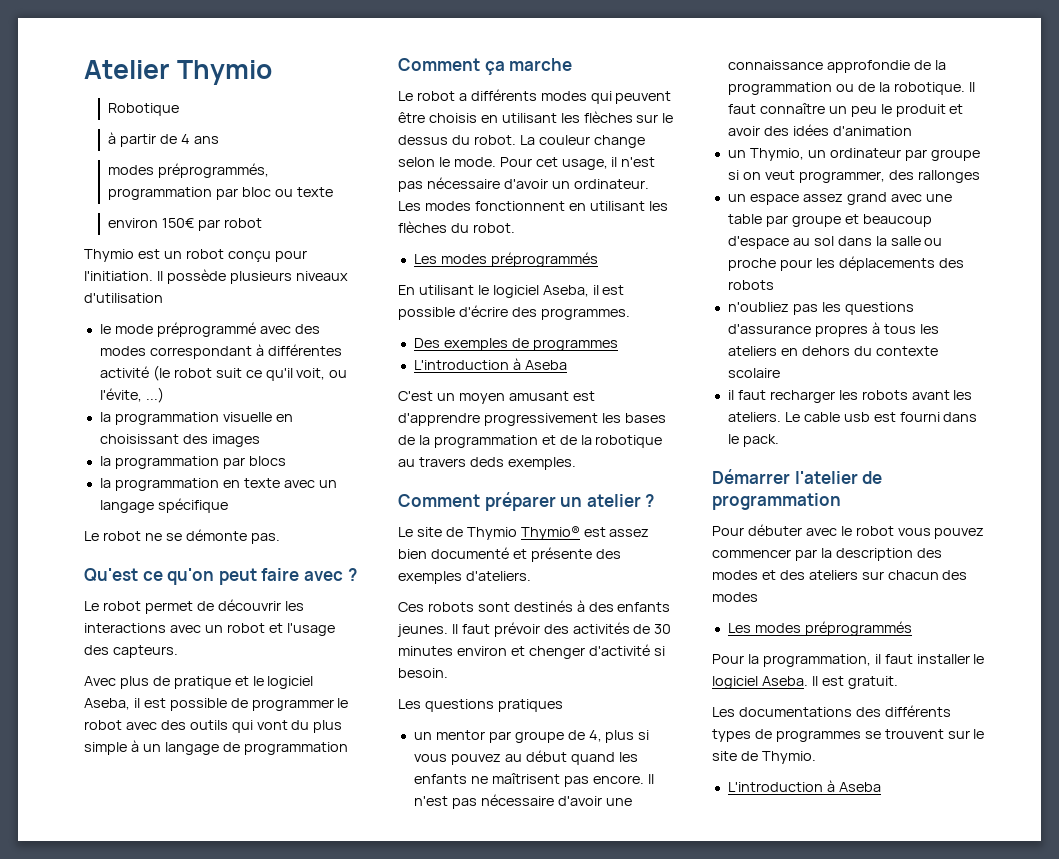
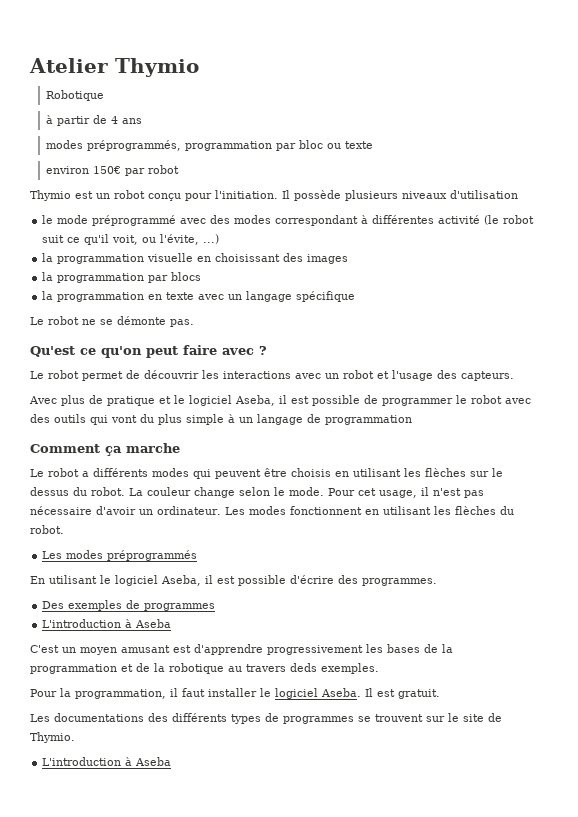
[398,492,655,511] [398,526,650,540] [398,547,621,562] [398,571,531,584] [398,600,671,612] [397,622,672,637] [398,644,665,659] [398,668,448,678] [398,699,563,712] [413,730,650,743] [413,750,638,765] [413,773,654,787] [413,794,632,809] [727,60,946,73] [727,82,975,95] [727,103,964,117] [727,124,912,136] [727,148,980,161] [727,170,980,183] [727,192,952,205] [727,214,932,227] [727,236,943,249] [727,256,964,271] [727,280,774,290] [727,302,914,315] [727,322,939,337] [727,346,938,356] [727,368,780,378] [727,390,973,403] [727,412,978,422] [727,434,779,447] [712,469,883,484] [712,493,841,510] [712,524,985,539] [712,548,942,561] [712,570,968,580] [712,592,758,602] [727,621,912,636] // Comment préparer un atelier ? // Le site de Thymio Thymio® est assez bien documenté et présente des exemples d'ateliers. // Ces robots sont destinés à des enfants jeunes. Il faut prévoir des activités de 30 minutes environ et chenger d'activité si besoin. // Les questions pratiques // un mentor par groupe de 4, plus si vous pouvez au début quand les enfants ne maîtrisent pas encore. Il n'est pas nécessaire d'avoir une connaissance approfondie de la programmation ou de la robotique. Il faut connaître un peu le produit et avoir des idées d'animation // un Thymio, un ordinateur par groupe si on veut programmer, des rallonges // un espace assez grand avec une table par groupe et beaucoup d'espace au sol dans la salle ou proche pour les déplacements des robots // n'oubliez pas les questions d'assurance propres à tous les ateliers en dehors du contexte scolaire // il faut recharger les robots avant les ateliers. Le cable usb est fourni dans le pack. // Démarrer l'atelier de programmation // Pour débuter avec le robot vous pouvez commencer par la description des modes et des ateliers sur chacun des modes // Les modes préprogrammés -> (379, 668) none

